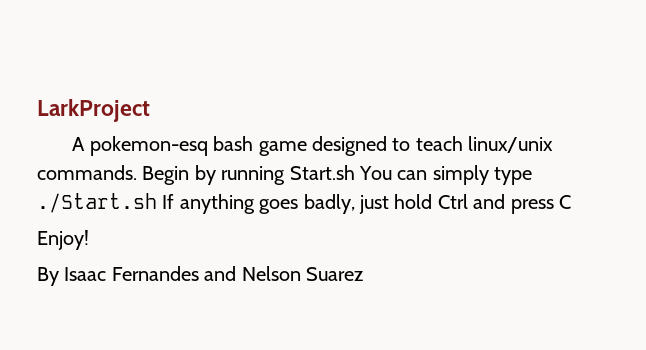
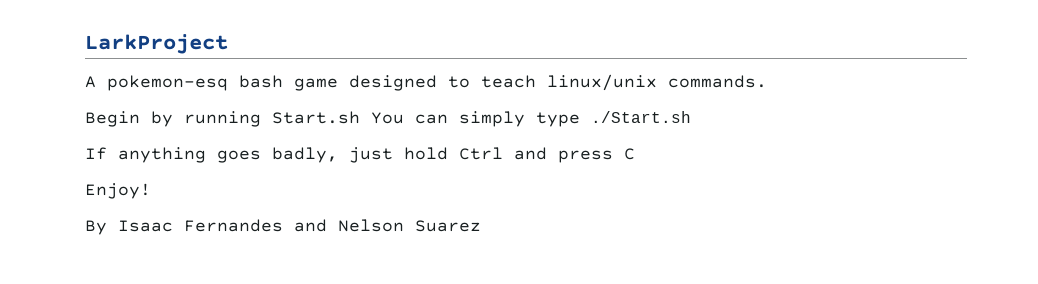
(137, 172) none -> (767, 81) //
(157, 203) none -> (691, 117) //

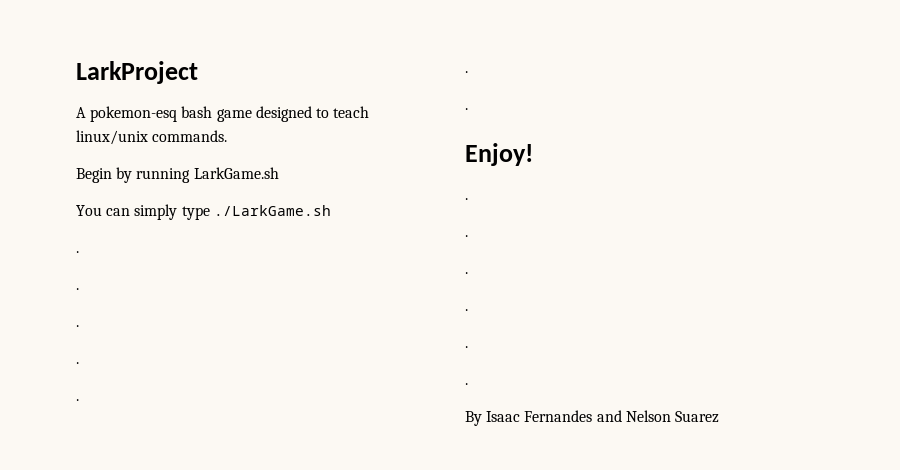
[272,111,360,124] Start.sh -> [193,167,279,179] LarkGame.sh //
[591,111,691,123] [85,147,635,163] [85,183,151,199] ./Start.sh // If anything goes badly, just hold Ctrl and press C // Enjoy! -> [213,205,331,216] [76,251,79,253] [76,288,79,290] [76,325,79,327] [76,362,79,364] [76,399,79,401] [465,71,468,73] [465,108,468,110] [465,143,533,166] [465,198,468,200] [465,235,468,237] [465,272,468,274] [465,309,468,311] [465,346,468,348] [465,383,468,385] ./LarkGame.sh // . // . // . // . // . // . // . // Enjoy! // . // . // . // . // . // .

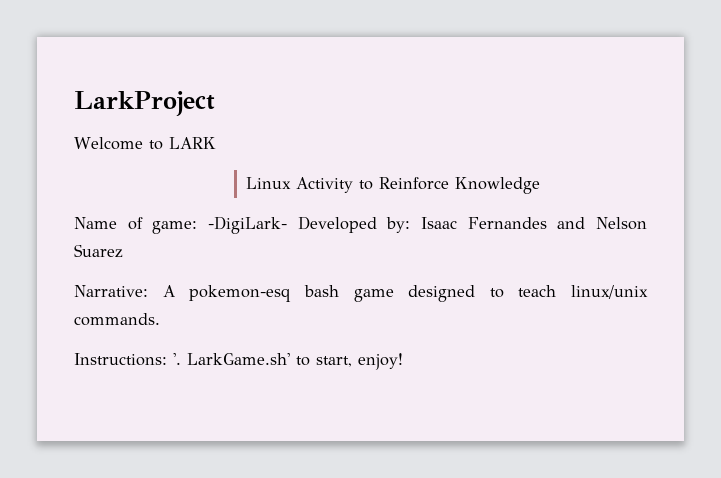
(198, 72) none -> [74,137,216,150] [245,177,540,194] [74,216,647,234] [74,244,123,258] [74,285,148,297] Welcome to LARK // Linux Activity to Reinforce Knowledge // Name of game: -DigiLark- Developed by: Isaac Fernandes and Nelson Suarez // Narrative:
[76,167,279,183] [76,204,331,220] [76,251,79,253] [76,288,79,290] [76,325,79,327] [76,362,79,364] [76,399,79,401] [465,71,468,73] [465,108,468,110] [465,143,533,166] [465,198,468,200] [465,235,468,237] [465,272,468,274] [465,309,468,311] [465,346,468,348] [465,383,468,385] [465,410,719,426] Begin by running LarkGame.sh // You can simply type ./LarkGame.sh // . // . // . // . // . // . // . // Enjoy! // . // . // . // . // . // . // By Isaac Fernandes and Nelson Suarez -> [74,353,403,370] Instructions: '. LarkGame.sh' to start, enjoy!

